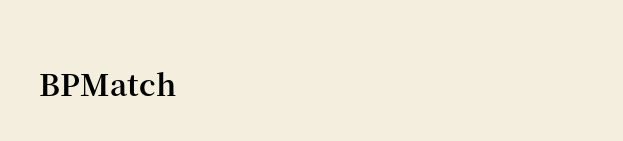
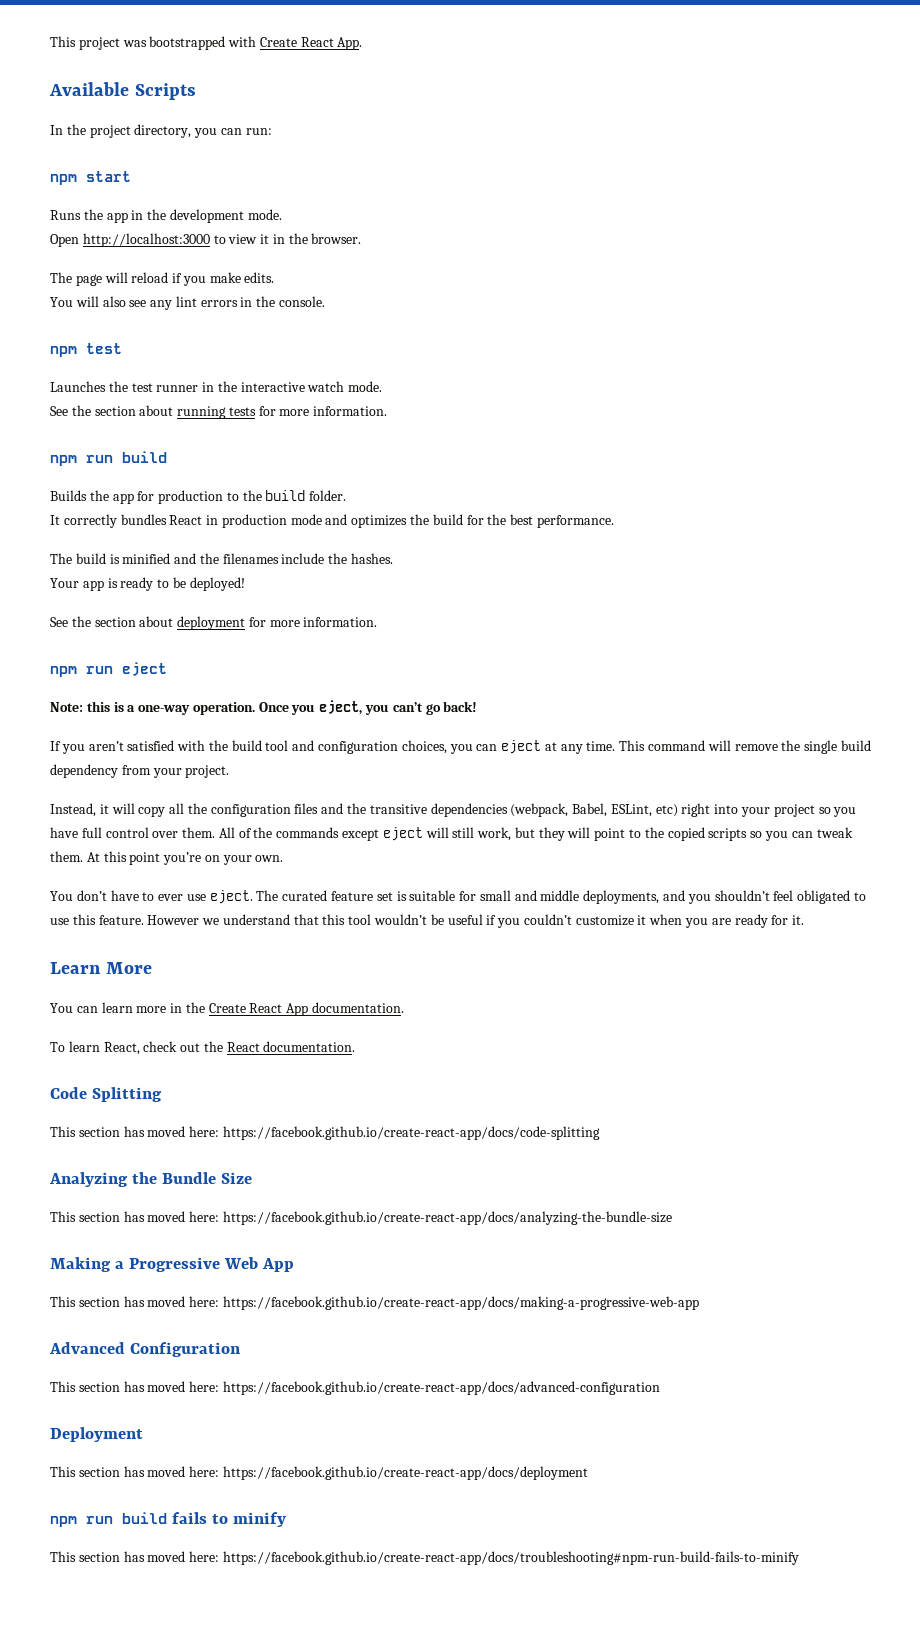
[39,71,176,96] BPMatch -> [50,36,363,50] [49,82,196,100] [50,124,272,138] [50,171,131,185] [50,209,282,223] [50,233,362,247] [50,272,275,286] [50,296,326,310] [50,343,122,357] [50,381,383,392] [50,405,388,419] [50,451,167,466] [50,490,347,504] [50,514,614,528] [50,553,394,564] [50,577,245,591] [50,616,378,630] [50,662,167,677] [50,700,478,715] [50,740,871,754] [50,764,230,778] [50,803,857,817] [50,827,853,841] [50,851,284,865] [50,890,866,904] [50,914,805,928] [50,962,152,974] [50,1002,405,1016] [50,1041,356,1055] [50,1087,162,1102] [50,1126,600,1140] [49,1172,252,1187] [50,1211,672,1225] [50,1257,294,1272] [50,1296,699,1310] [49,1342,241,1357] [50,1381,660,1395] [50,1427,143,1442] [50,1466,588,1480] [50,1512,286,1527] [50,1551,799,1565] This project was bootstrapped with Create React App. // Available Scripts // In the project directory, you can run: // npm start // Runs the app in the development mode. // Open http://localhost:3000 to view it in the browser. // The page will reload if you make edits. // You will also see any lint errors in the console. // npm test // Launches the test runner in the interactive watch mode. // See the section about running tests for more information. // npm run build // Builds the app for production to the build folder. // It correctly bundles React in production mode and optimizes the build for the best performance. // The build is minified and the filenames include the hashes. // Your app is ready to be deployed! // See the section about deployment for more information. // npm run eject // Note: this is a one-way operation. Once you eject, you can’t go back! // If you aren’t satisfied with the build tool and configuration choices, you can eject at any time. This command will remove the single build dependency from your project. // Instead, it will copy all the configuration files and the transitive dependencies (webpack, Babel, ESLint, etc) right into your project so you have full control over them. All of the commands except eject will still work, but they will point to the copied scripts so you can tweak them. At this point you’re on your own. // You don’t have to ever use eject. The curated feature set is suitable for small and middle deployments, and you shouldn’t feel obligated to use this feature. However we understand that this tool wouldn’t be useful if you couldn’t customize it when you are ready for it. // Learn More // You can learn more in the Create React App documentation. // To learn React, check out the React documentation. // Code Splitting // This section has moved here: https://facebook.github.io/create-react-app/docs/code-splitting // Analyzing the Bundle Size // This section has moved here: https://facebook.github.io/create-react-app/docs/analyzing-the-bundle-size // Making a Progressive Web App // This section has moved here: https://facebook.github.io/create-react-app/docs/making-a-progressive-web-app // Advanced Configuration // This section has moved here: https://facebook.github.io/create-react-app/docs/advanced-configuration // Deployment // This section has moved here: https://facebook.github.io/create-react-app/docs/deployment // npm run build fails to minify // This section has moved here: https://facebook.github.io/create-react-app/docs/troubleshooting#npm-run-build-fails-to-minify

